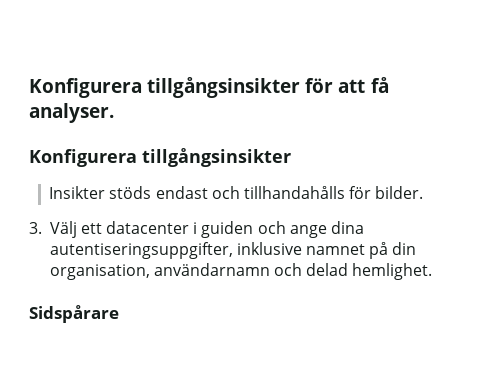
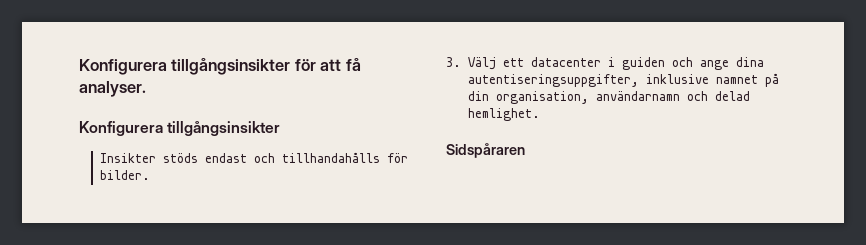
[29,305,119,323] Sidspårare -> [446,143,525,158] Sidspåraren

